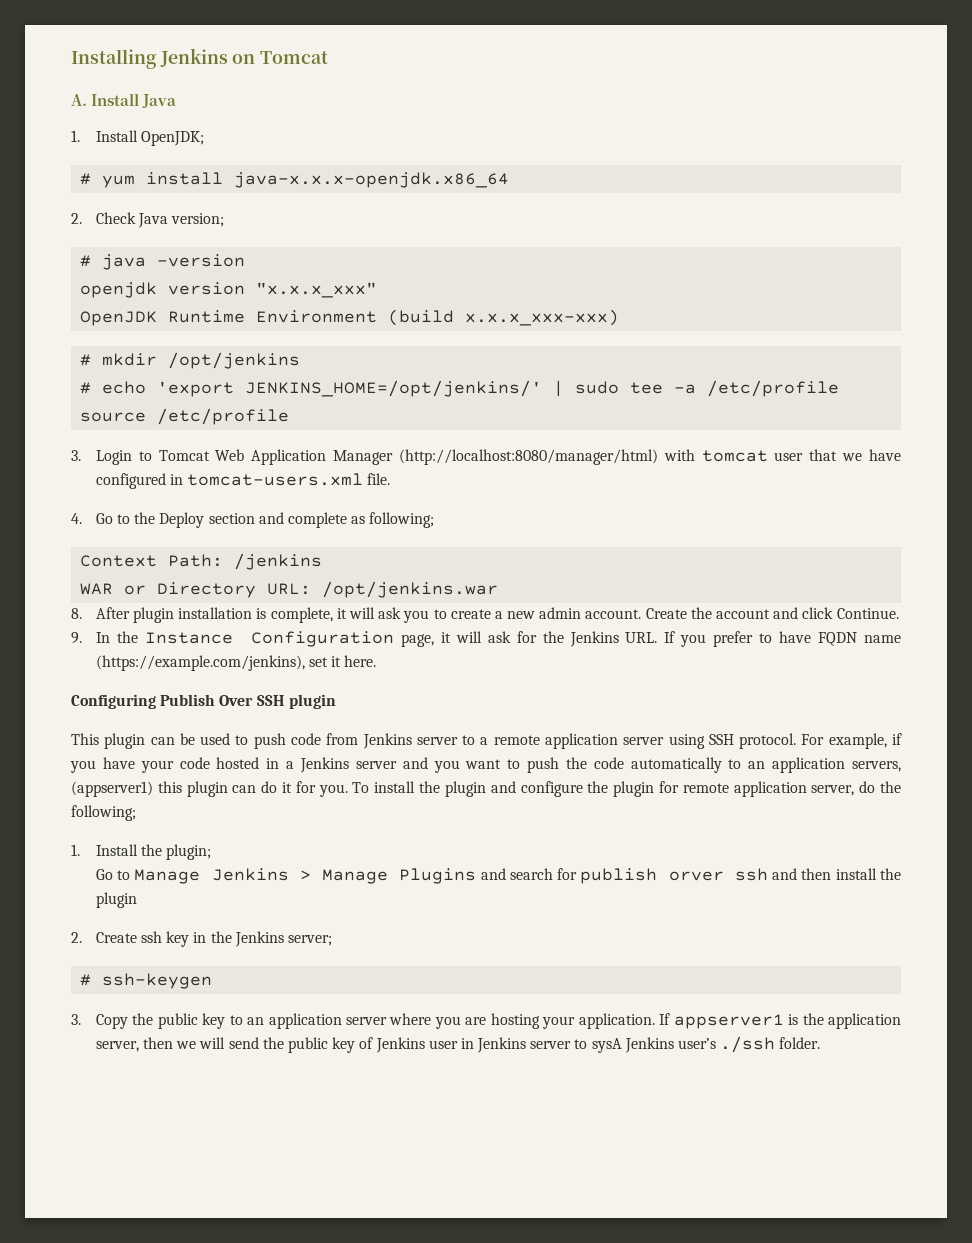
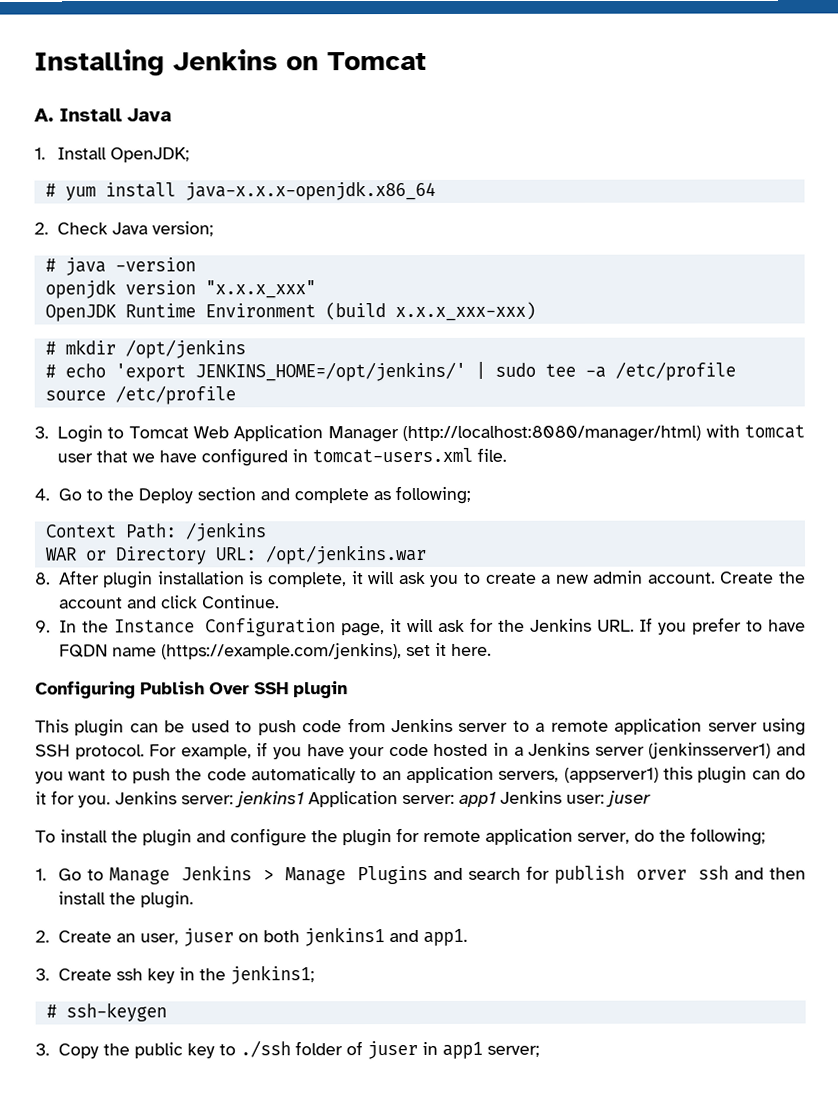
(397, 765) none -> [648,742,772,759] (jenkinsserver1)
(348, 790) none -> [115,790,651,808] Jenkins server: jenkins1 Application server: app1 Jenkins user: juser //
[95,844,212,860] Install the plugin; // -> (47, 874) none
[95,892,137,908] [71,932,82,943] plugin // 2. -> [139,891,194,909] [35,927,468,947] [35,968,50,981] plugin. // 2. Create an user, juser on both jenkins1 and app1. // 3.
[234,931,332,947] Jenkins server; -> [229,965,315,985] jenkins1;
[247,1013,902,1029] [95,1036,821,1053] an application server where you are hosting your application. If appserver1 is the application server, then we will send the public key of Jenkins user in Jenkins server to sysA Jenkins user’s ./ssh folder. -> [239,1040,540,1060] ./ssh folder of juser in app1 server;

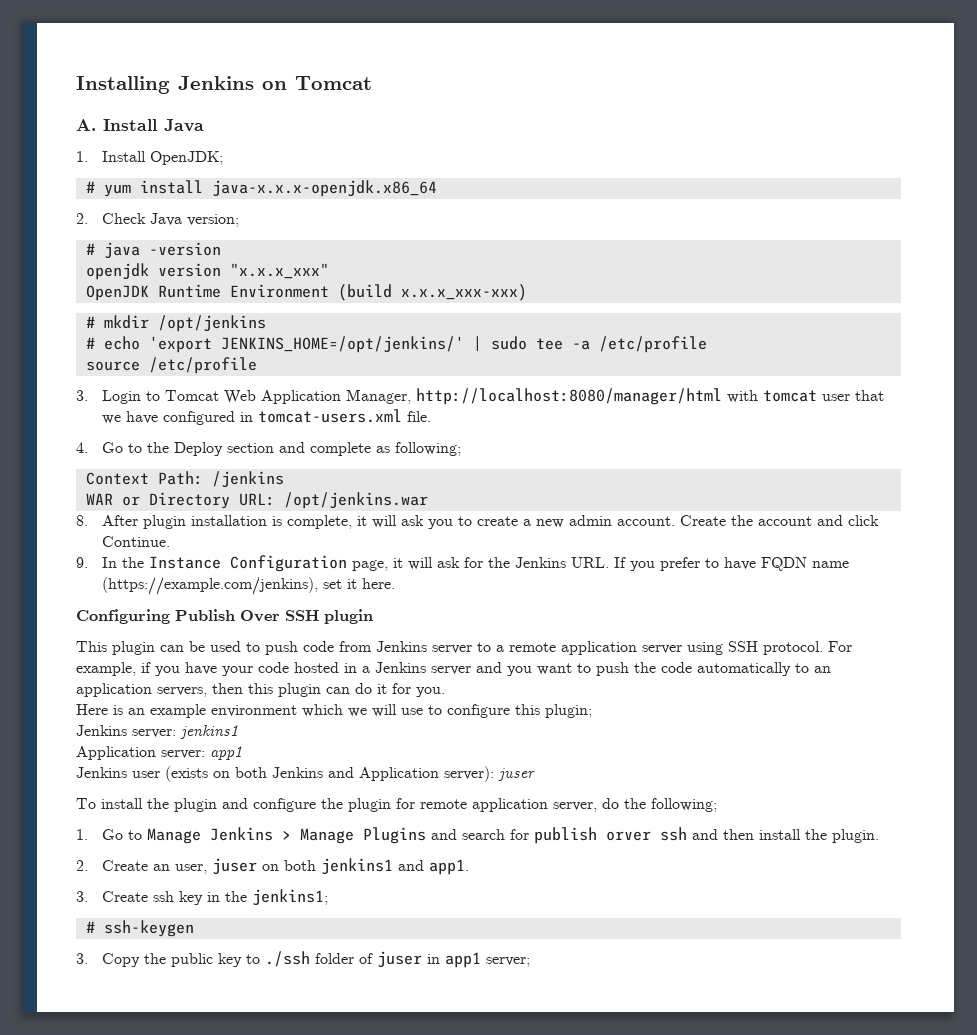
[327,425,702,443] Manager (http://localhost:8080/manager/html) -> [345,388,722,405] Manager, http://localhost:8080/manager/html
[648,742,772,759] (jenkinsserver1) -> (471, 670) none
[563,767,659,783] (appserver1) -> [212,683,243,694] then
(111, 801) none -> [76,704,592,718] // Here is an example environment which we will use to configure this plugin; //
(304, 799) none -> (238, 732) //
[500,790,605,804] Jenkins user: -> [76,766,494,782] // Jenkins user (exists on both Jenkins and Application server):

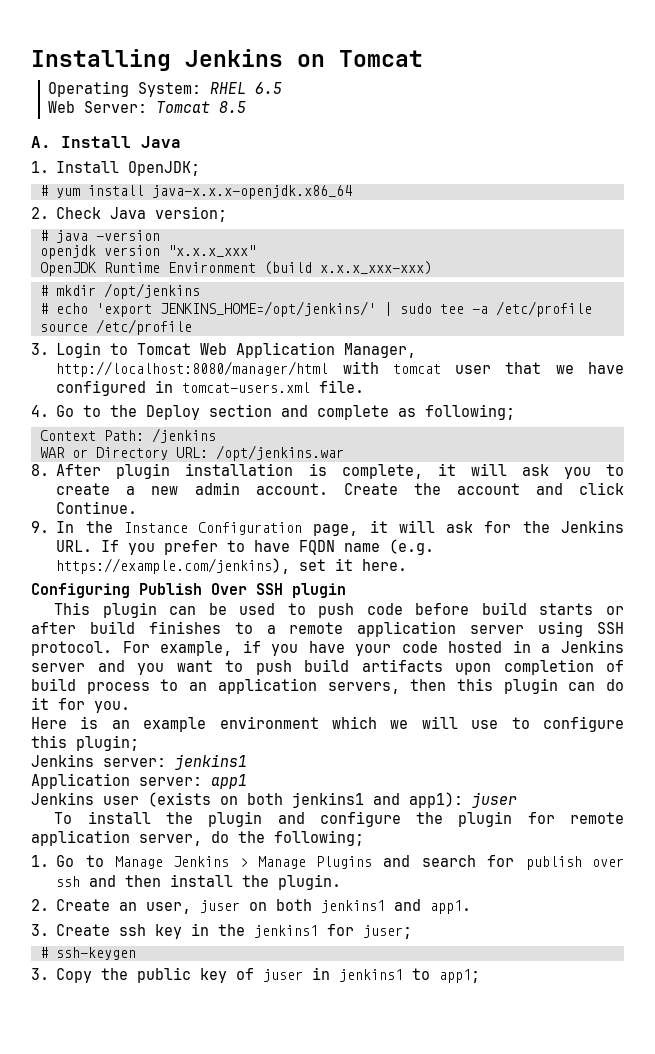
(372, 83) none -> [47,81,282,97] [47,101,246,113] // Operating System: RHEL 6.5 // Web Server: Tomcat 8.5
[101,577,318,595] (https://example.com/jenkins), -> [389,539,435,555] [56,558,291,574] (e.g. https://example.com/jenkins),
[339,641,472,654] from Jenkins server -> [415,602,625,615] [31,621,221,634] before build starts or after build finishes
[634,662,791,676] the code automatically -> [304,659,624,675] [31,678,150,694] build artifacts upon completion of build process
[272,766,494,782] Jenkins and Application server): -> [292,792,463,808] jenkins1 and app1):
[605,831,651,841] orver -> [592,858,624,867] over
[251,889,328,906] jenkins1; -> [254,924,413,939] jenkins1 for juser;
[245,951,530,968] to ./ssh folder of juser in app1 server; -> [236,967,481,983] of juser in jenkins1 to app1;

